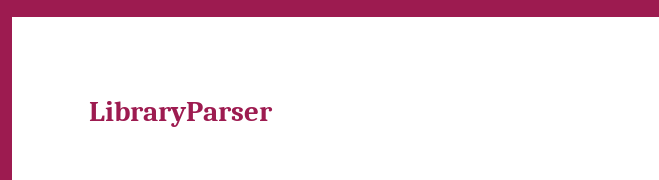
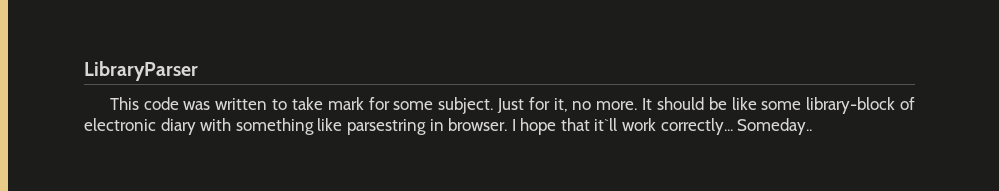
(273, 114) none -> [109,97,916,114] [84,118,813,135] // This code was written to take mark for some subject. Just for it, no more. It should be like some library-block of electronic diary with something like parsestring in browser. I hope that it`ll work correctly... Someday..

